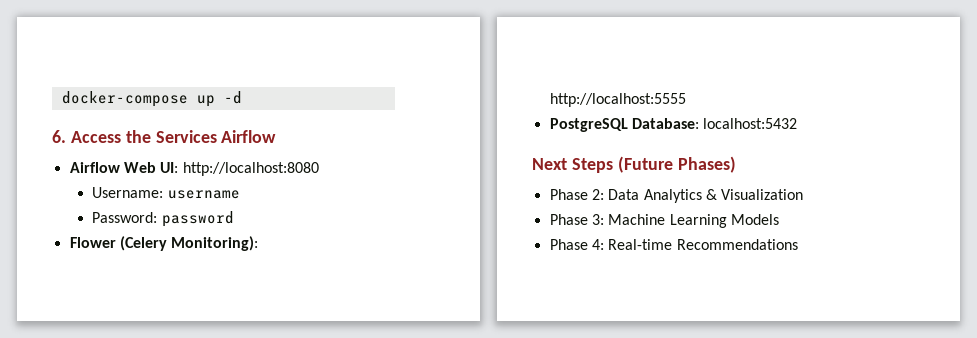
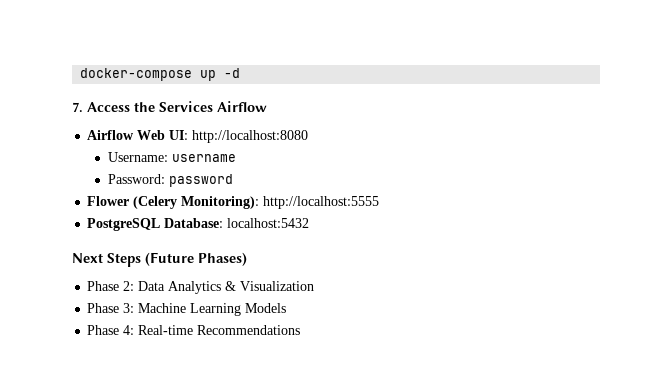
[52,130,66,143] 6. -> [72,102,83,113] 7.

